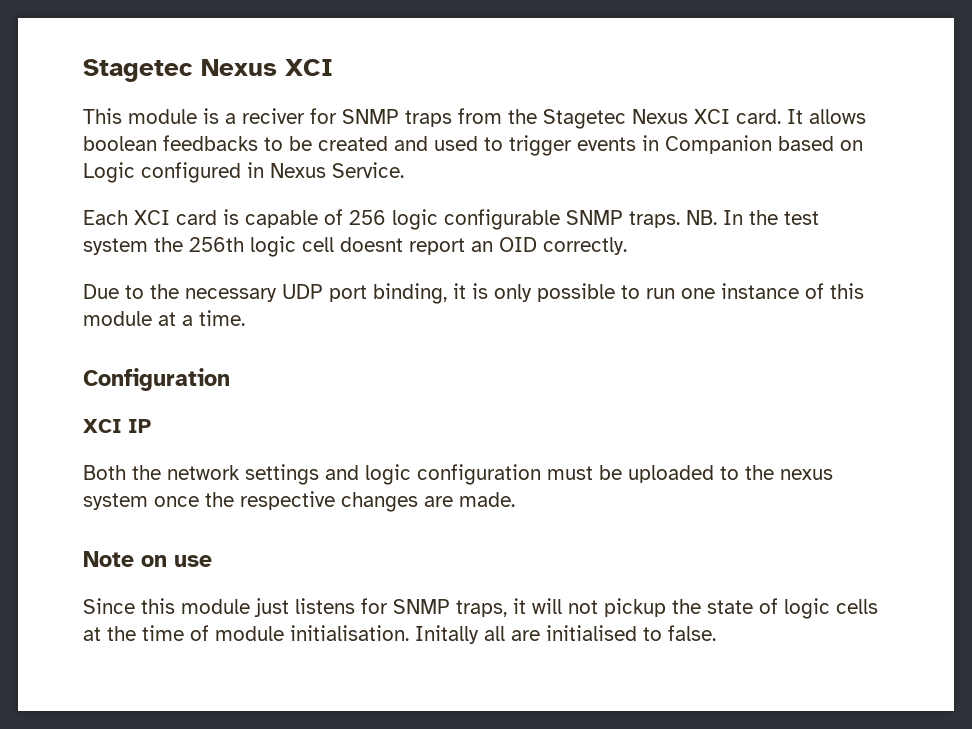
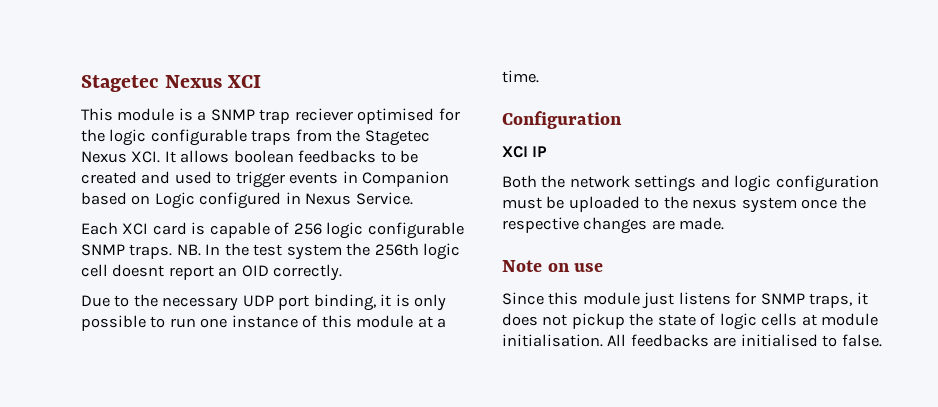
[242,108,399,124] reciver for SNMP -> [210,108,460,124] [81,129,247,146] SNMP trap reciever optimised for the logic configurable
[694,109,781,124] XCI card. -> [131,151,161,163] XCI.
[532,598,562,614] will -> [502,313,538,326] does
[107,625,505,644] the time of module initialisation. Initally all -> [821,313,879,326] [502,334,709,347] module initialisation. All feedbacks

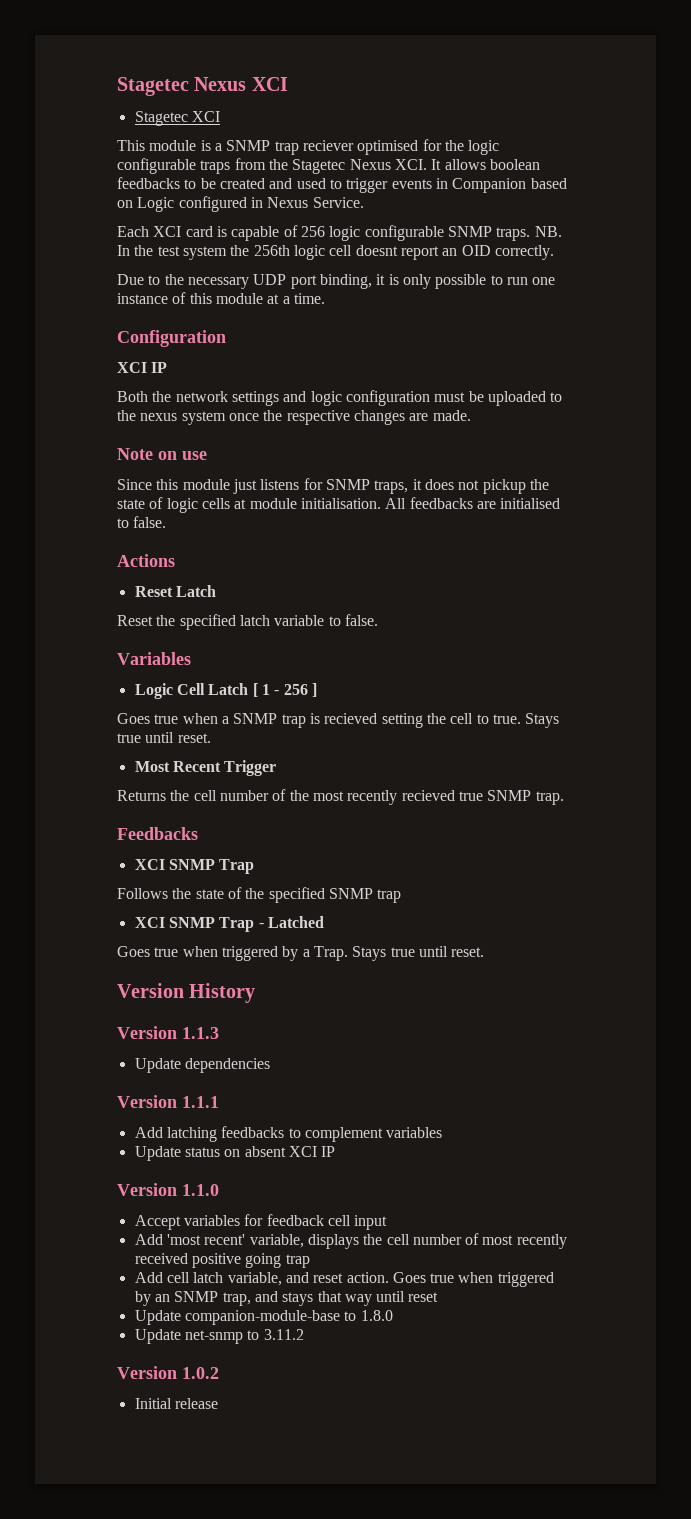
(262, 81) none -> [134,111,220,126] // Stagetec XCI
(882, 340) none -> [117,554,175,567] [134,585,216,597] [117,614,378,630] [117,652,191,665] [134,683,317,699] [117,713,560,728] [117,732,211,743] [134,760,277,776] [117,789,564,805] [117,827,198,840] [134,859,255,874] [117,887,402,903] [134,916,324,932] [117,946,485,961] [117,983,256,1003] [117,1026,219,1039] [134,1058,270,1073] [117,1095,219,1108] [134,1126,443,1142] [134,1146,336,1161] [117,1183,219,1196] [134,1214,388,1230] [134,1233,567,1249] [134,1253,310,1268] [134,1272,554,1287] [134,1291,439,1306] [134,1310,393,1325] [134,1329,304,1344] [117,1366,219,1379] [134,1398,218,1409] // Actions // Reset Latch // Reset the specified latch variable to false. // Variables // Logic Cell Latch [ 1 - 256 ] // Goes true when a SNMP trap is recieved setting the cell to true. Stays true until reset. // Most Recent Trigger // Returns the cell number of the most recently recieved true SNMP trap. // Feedbacks // XCI SNMP Trap // Follows the state of the specified SNMP trap // XCI SNMP Trap - Latched // Goes true when triggered by a Trap. Stays true until reset. // Version History // Version 1.1.3 // Update dependencies // Version 1.1.1 // Add latching feedbacks to complement variables // Update status on absent XCI IP // Version 1.1.0 // Accept variables for feedback cell input // Add 'most recent' variable, displays the cell number of most recently received positive going trap // Add cell latch variable, and reset action. Goes true when triggered by an SNMP trap, and stays that way until reset // Update companion-module-base to 1.8.0 // Update net-snmp to 3.11.2 // Version 1.0.2 // Initial release

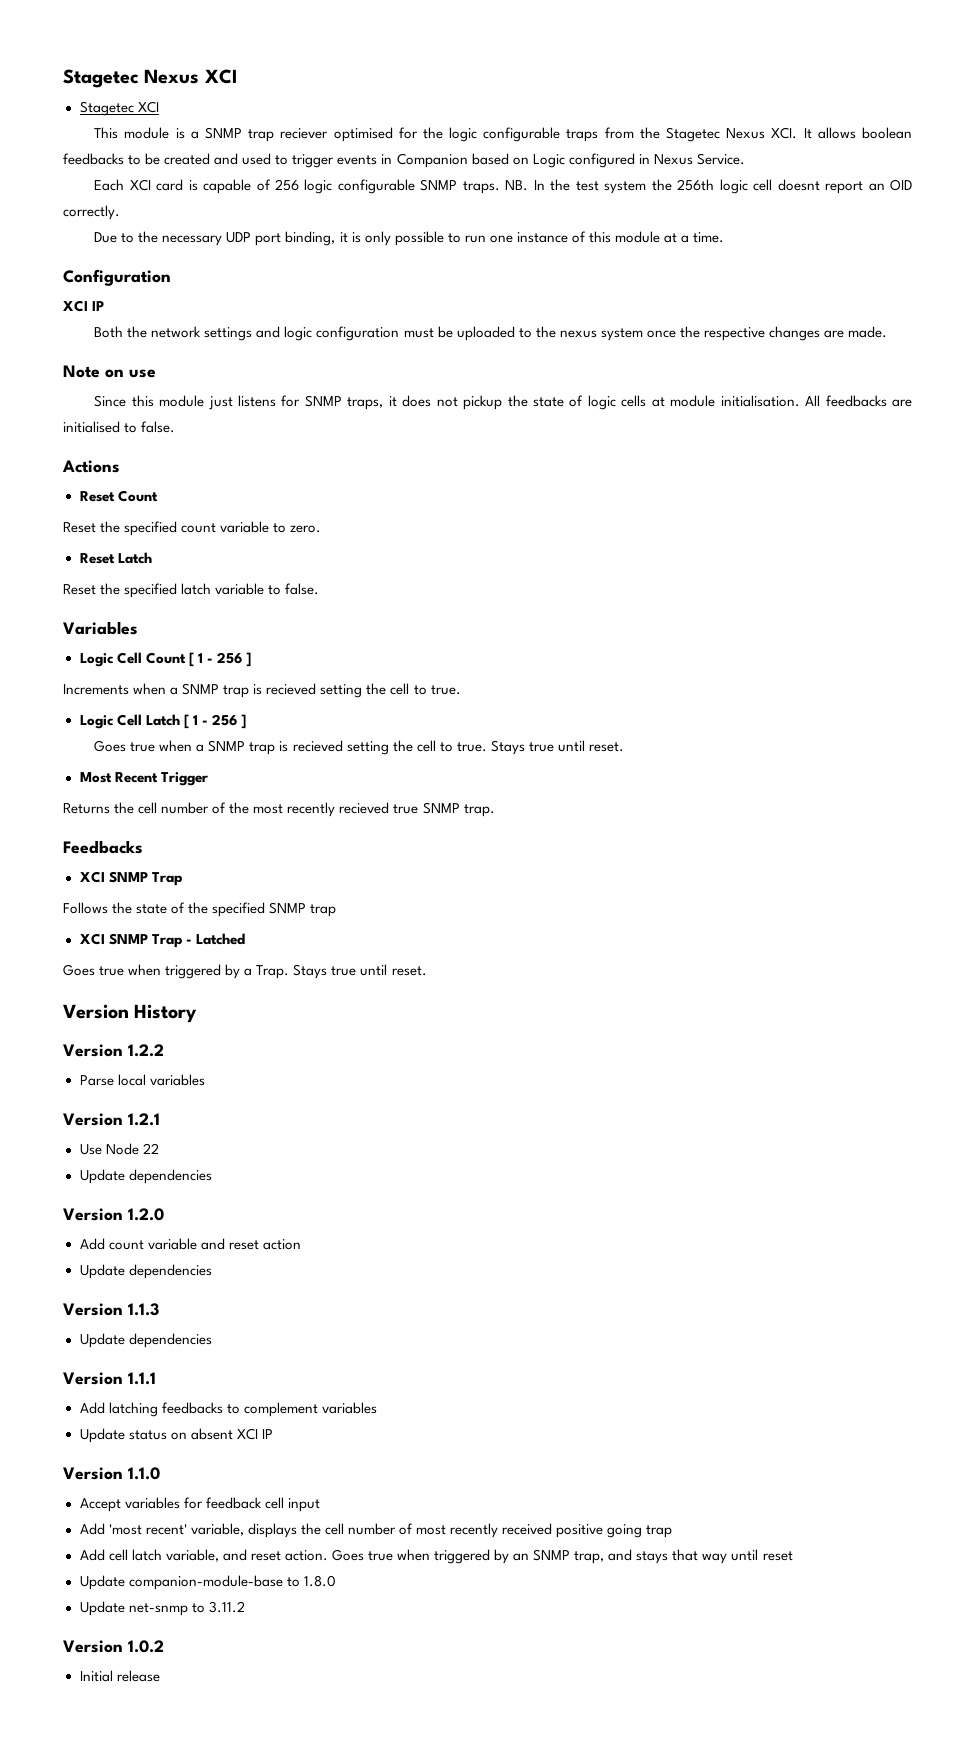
(175, 560) none -> [79,490,158,502] [63,521,322,536] // Reset Count // Reset the specified count variable to zero.
(191, 658) none -> [79,652,251,667] [63,683,461,698] // Logic Cell Count [ 1 - 256 ] // Increments when a SNMP trap is recieved setting the cell to true.
(256, 993) none -> [63,1044,164,1057] [79,1074,205,1086] [63,1113,160,1126] [79,1143,159,1155] [79,1169,212,1184] [63,1208,164,1221] [79,1238,301,1250] [79,1264,212,1279] // Version 1.2.2 // Parse local variables // Version 1.2.1 // Use Node 22 // Update dependencies // Version 1.2.0 // Add count variable and reset action // Update dependencies

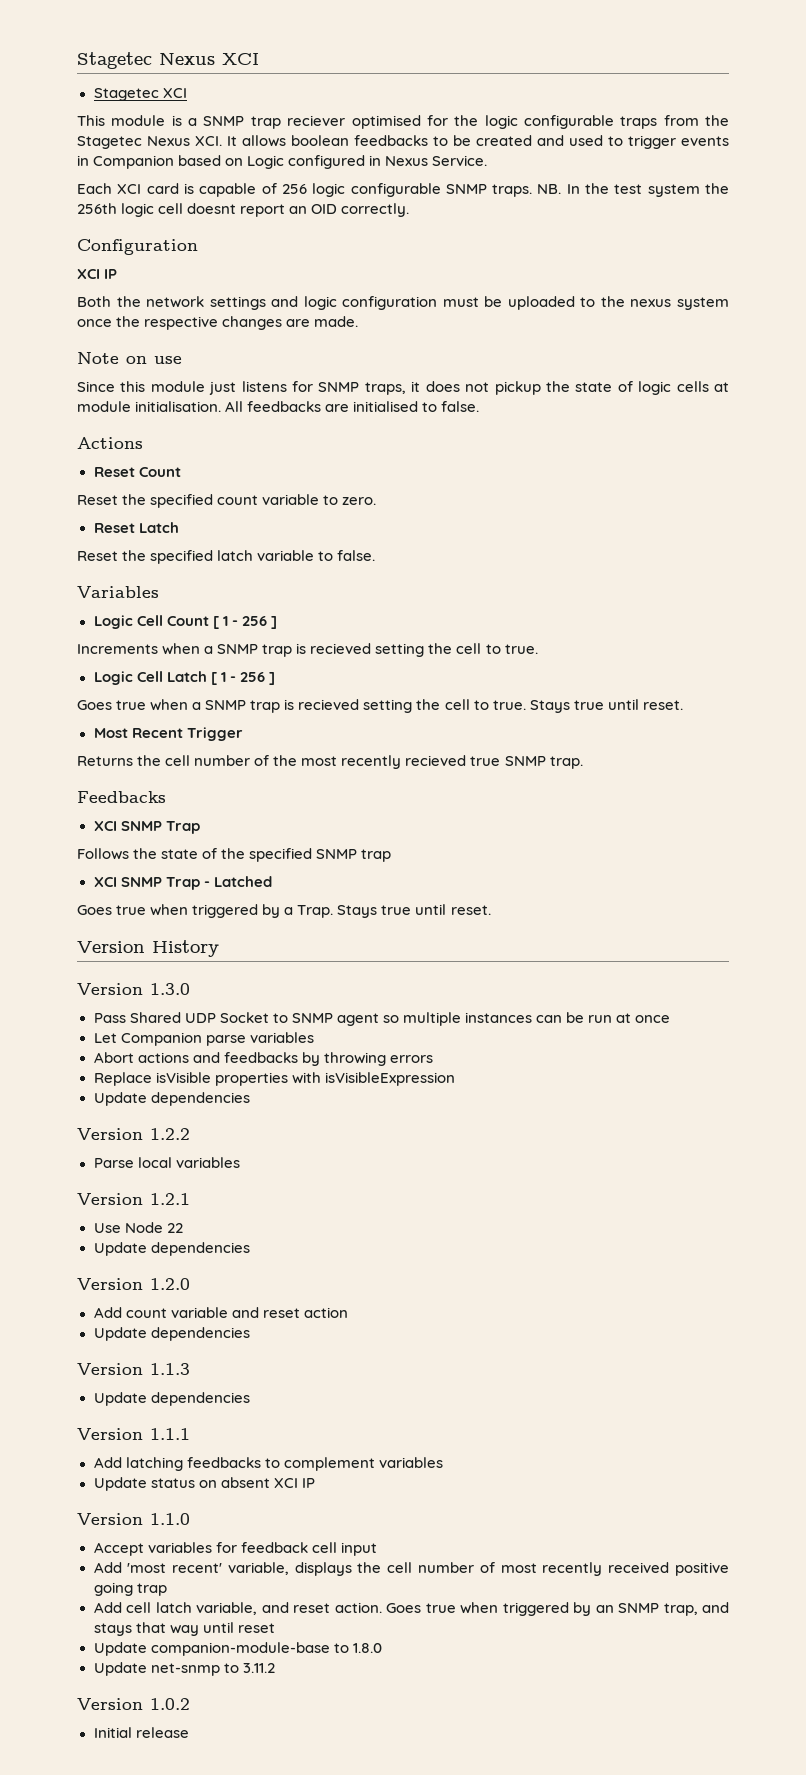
[94,231,725,246] // Due to the necessary UDP port binding, it is only possible to run one instance of this module at a time. -> (410, 210) none
(198, 1013) none -> [77,983,190,995] [93,1012,671,1026] [93,1032,314,1046] [93,1052,433,1066] [93,1072,455,1086] [93,1092,250,1106] // Version 1.3.0 // Pass Shared UDP Socket to SNMP agent so multiple instances can be run at once // Let Companion parse variables // Abort actions and feedbacks by throwing errors // Replace isVisible properties with isVisibleExpression // Update dependencies

